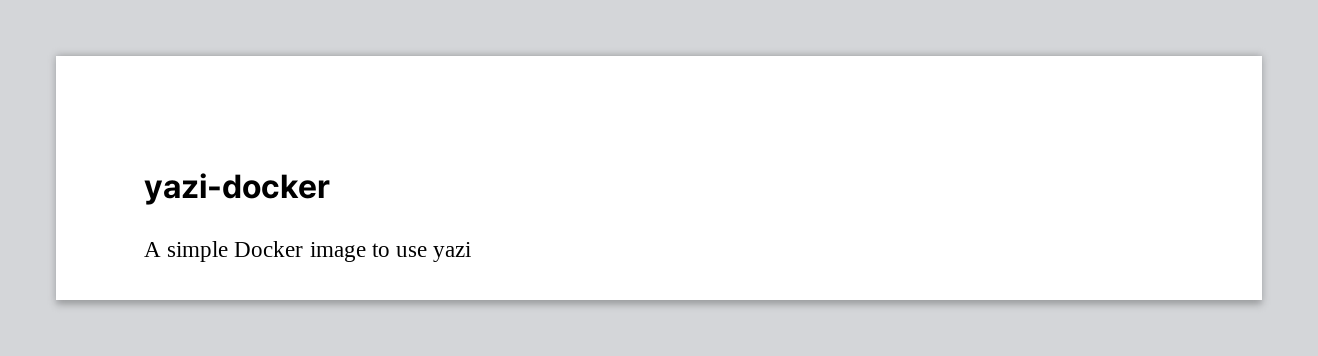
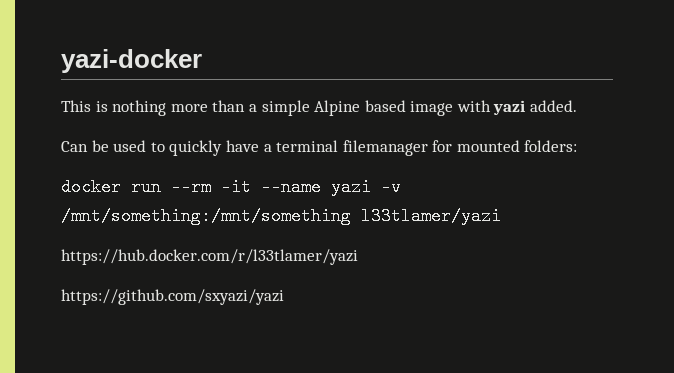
[144,241,472,262] A simple Docker image to use yazi -> [61,100,578,116] [61,140,578,156] [61,178,401,196] [61,207,501,225] [61,249,358,265] [61,289,284,305] This is nothing more than a simple Alpine based image with yazi added. // Can be used to quickly have a terminal filemanager for mounted folders: // docker run --rm -it --name yazi -v /mnt/something:/mnt/something l33tlamer/yazi // https://hub.docker.com/r/l33tlamer/yazi // https://github.com/sxyazi/yazi

